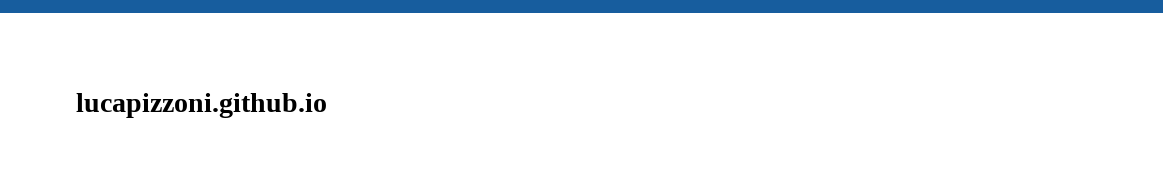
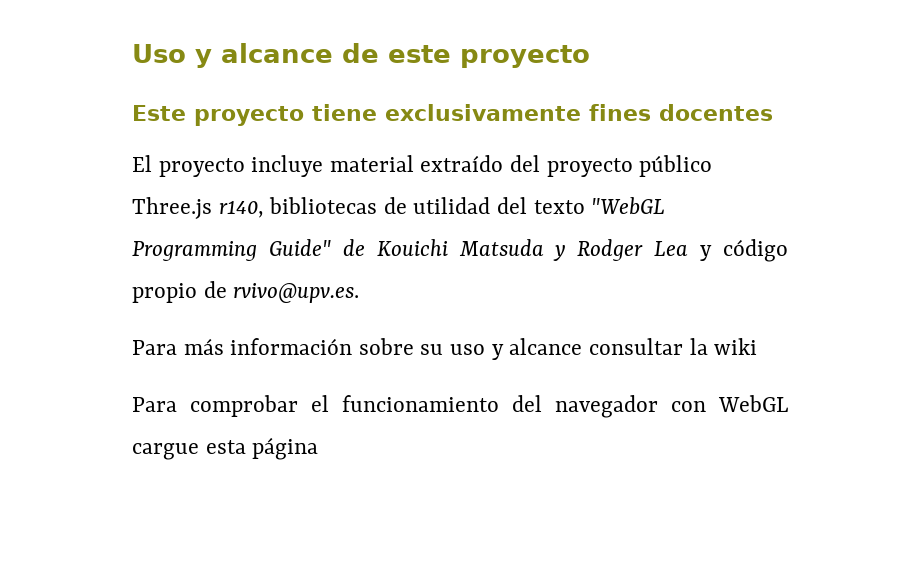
[76,93,327,118] lucapizzoni.github.io -> [132,43,590,68] [132,104,773,126] [132,155,713,177] [132,197,666,219] [132,239,789,262] [132,281,360,303] [132,338,758,360] [132,395,788,418] [132,437,319,460] Uso y alcance de este proyecto // Este proyecto tiene exclusivamente fines docentes // El proyecto incluye material extraído del proyecto público Three.js r140, bibliotecas de utilidad del texto "WebGL Programming Guide" de Kouichi Matsuda y Rodger Lea y código propio de rvivo@upv.es. // Para más información sobre su uso y alcance consultar la wiki // Para comprobar el funcionamiento del navegador con WebGL cargue esta página

